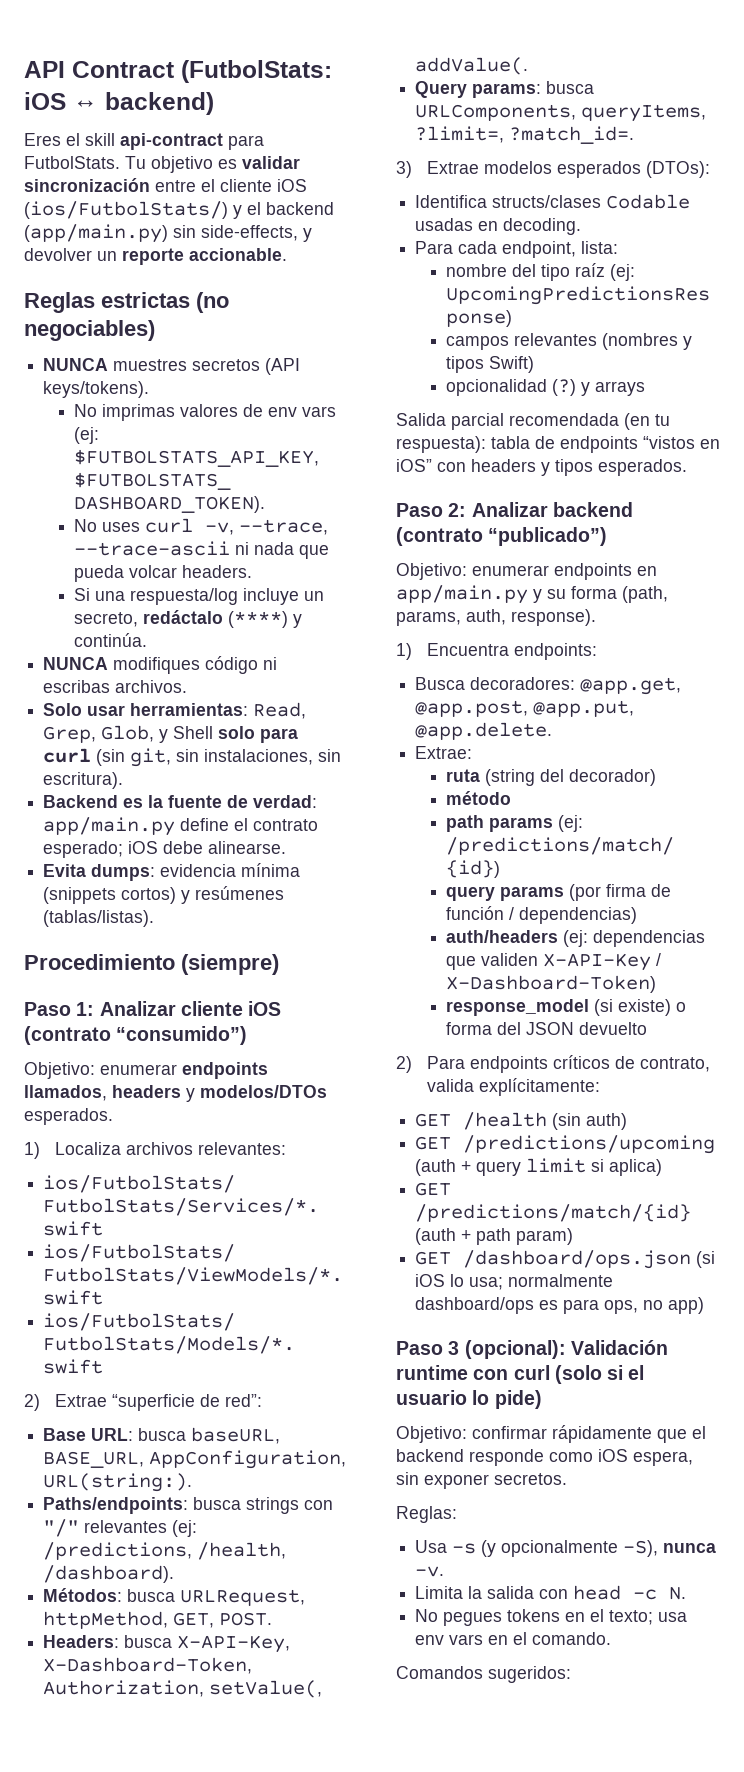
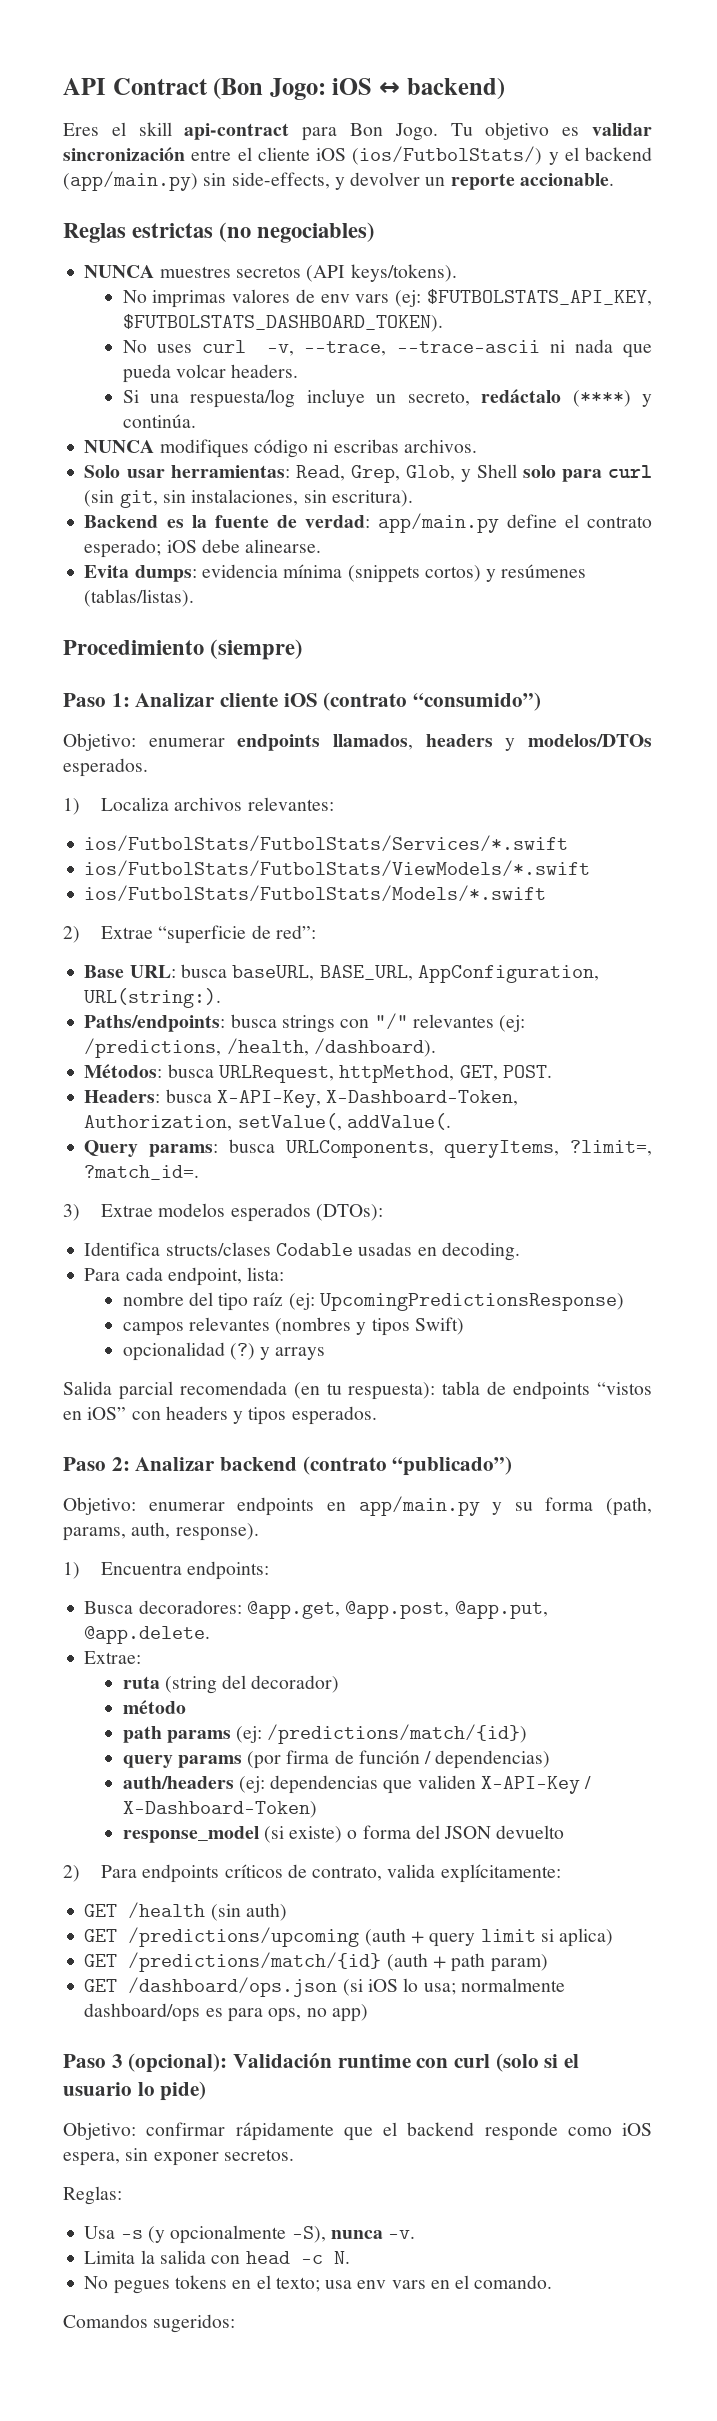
[181,60,332,83] (FutbolStats: -> [213,78,326,100] (Bon Jogo:
[24,156,120,169] FutbolStats. -> [350,123,438,141] Bon Jogo.

